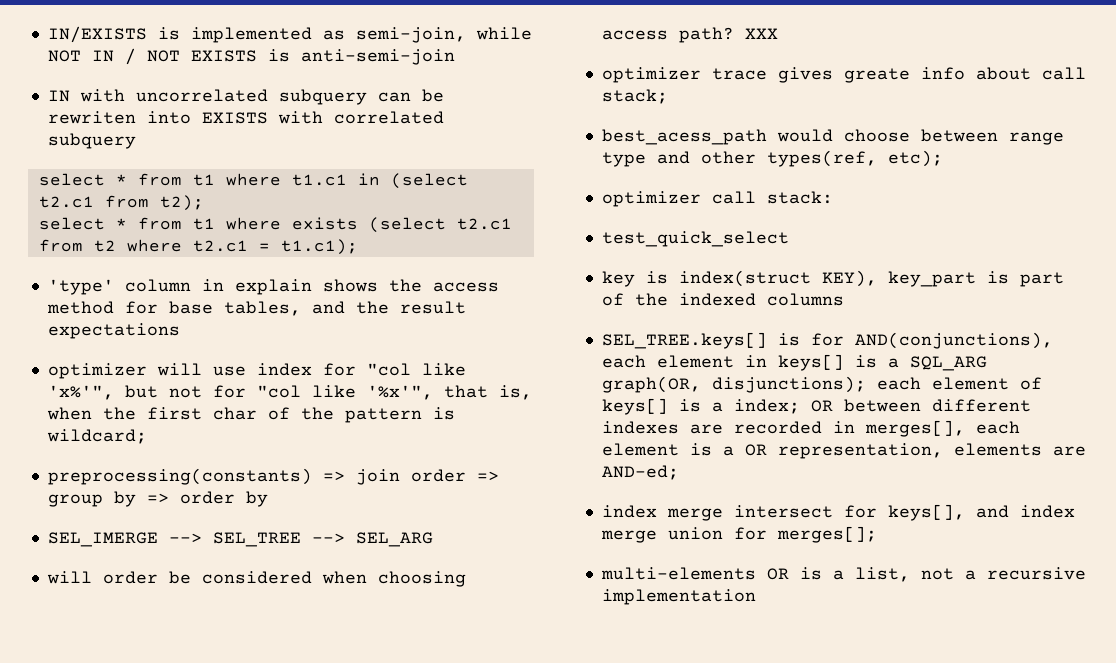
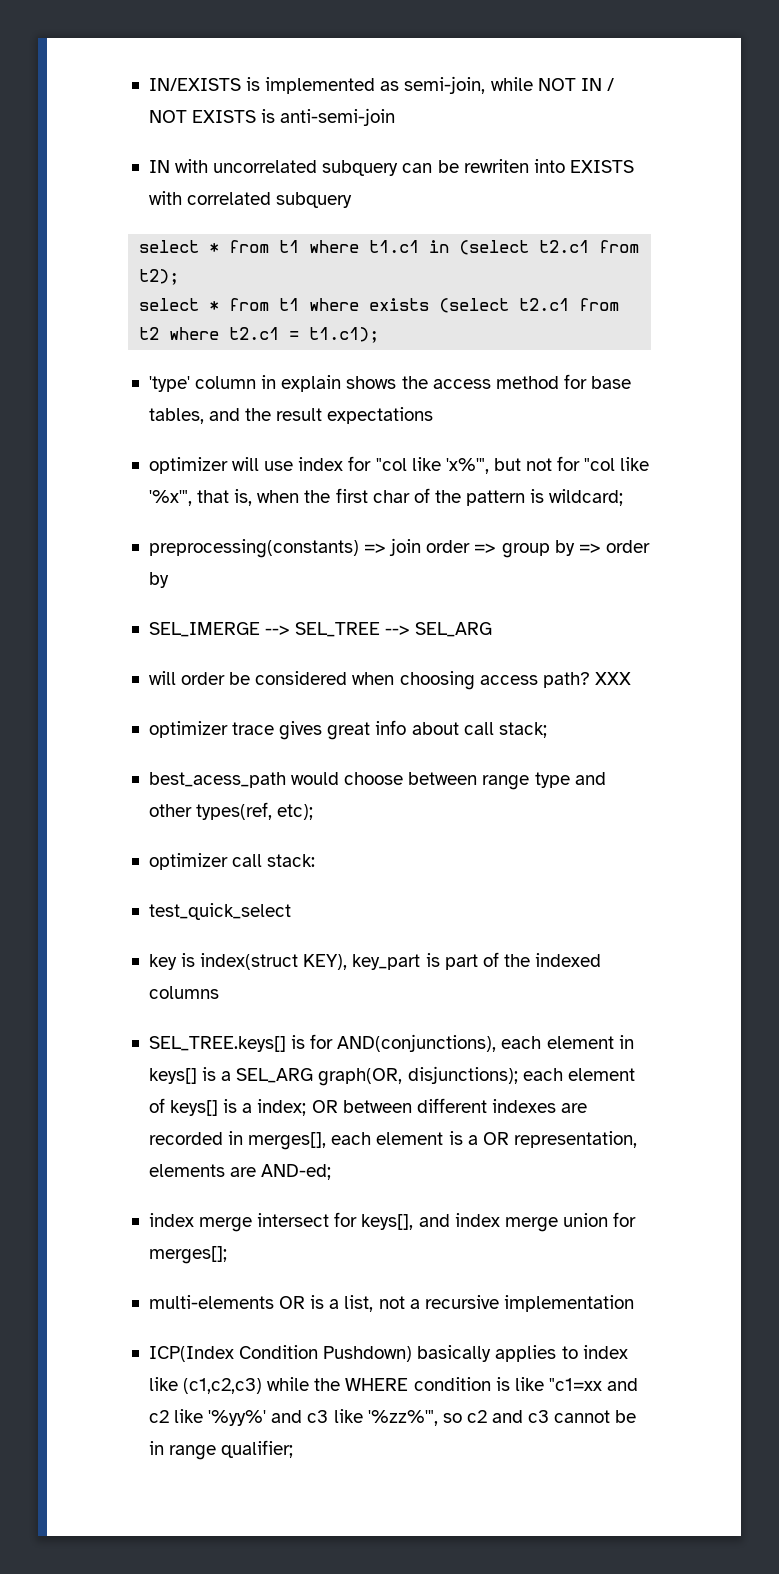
[843,68,910,83] greate -> [327,722,371,740] great
[909,356,987,371] SQL_ARG -> [236,1068,314,1083] SEL_ARG
(756, 597) none -> [148,1345,628,1362] [148,1377,639,1394] [148,1409,637,1426] [148,1440,294,1460] // ICP(Index Condition Pushdown) basically applies to index like (c1,c2,c3) while the WHERE condition is like "c1=xx and c2 like '%yy%' and c3 like '%zz%'", so c2 and c3 cannot be in range qualifier;

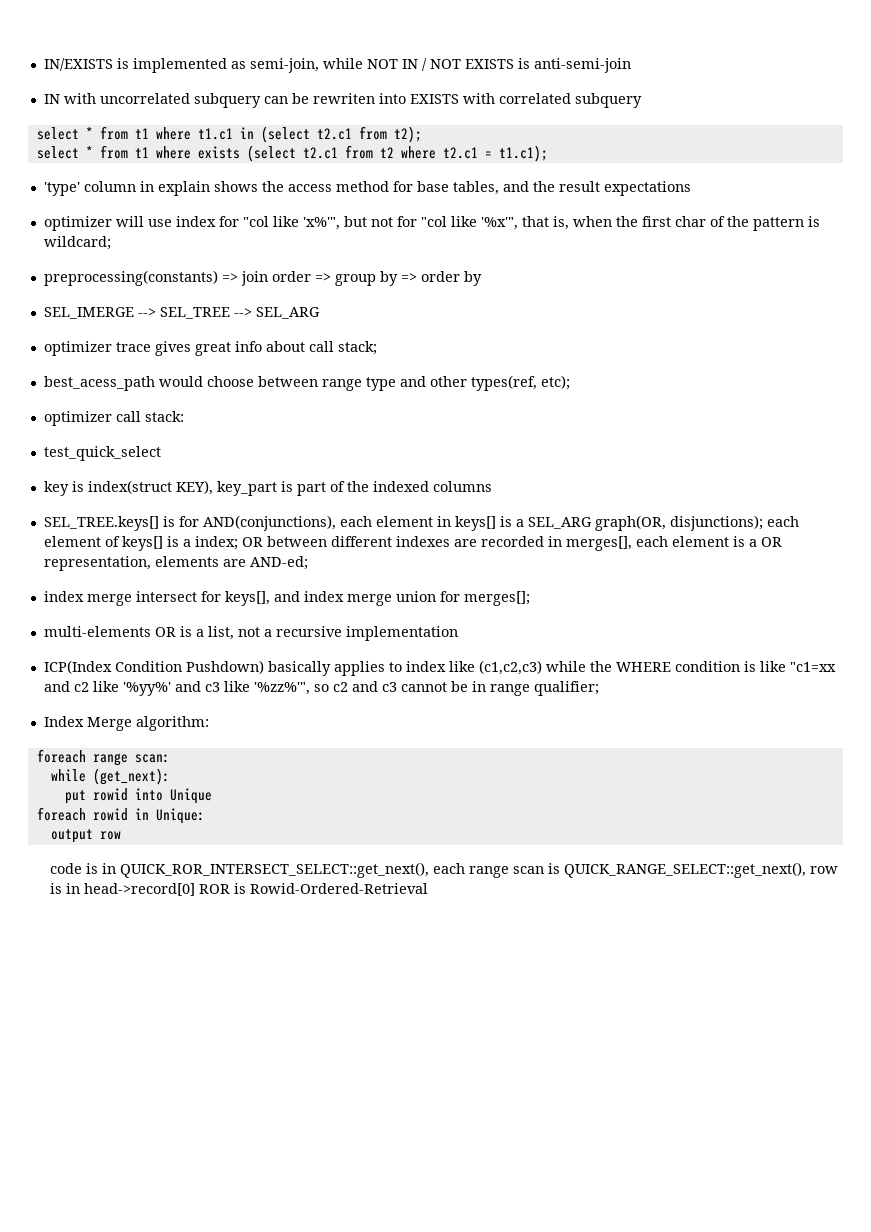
[148,671,631,690] // will order be considered when choosing access path? XXX -> (320, 313) none
(294, 1449) none -> [43,716,209,731] [36,749,170,766] [50,768,170,785] [64,788,212,804] [36,807,205,824] [50,829,121,843] [50,862,839,878] [50,883,429,896] // Index Merge algorithm: // foreach range scan: // while (get_next): // put rowid into Unique // foreach rowid in Unique: // output row // code is in QUICK_ROR_INTERSECT_SELECT::get_next(), each range scan is QUICK_RANGE_SELECT::get_next(), row is in head->record[0] ROR is Rowid-Ordered-Retrieval

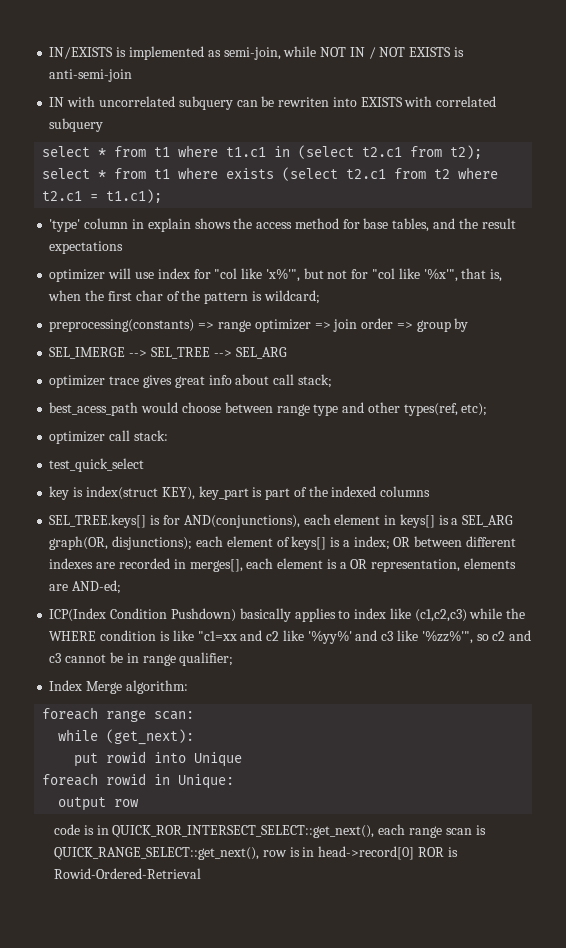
(238, 277) none -> [217,319,331,332] range optimizer =>
[400,271,482,286] => order by -> (469, 325) none
[43,591,530,606] [43,626,458,641] // index merge intersect for keys[], and index merge union for merges[]; // multi-elements OR is a list, not a recursive implementation -> (122, 587) none

